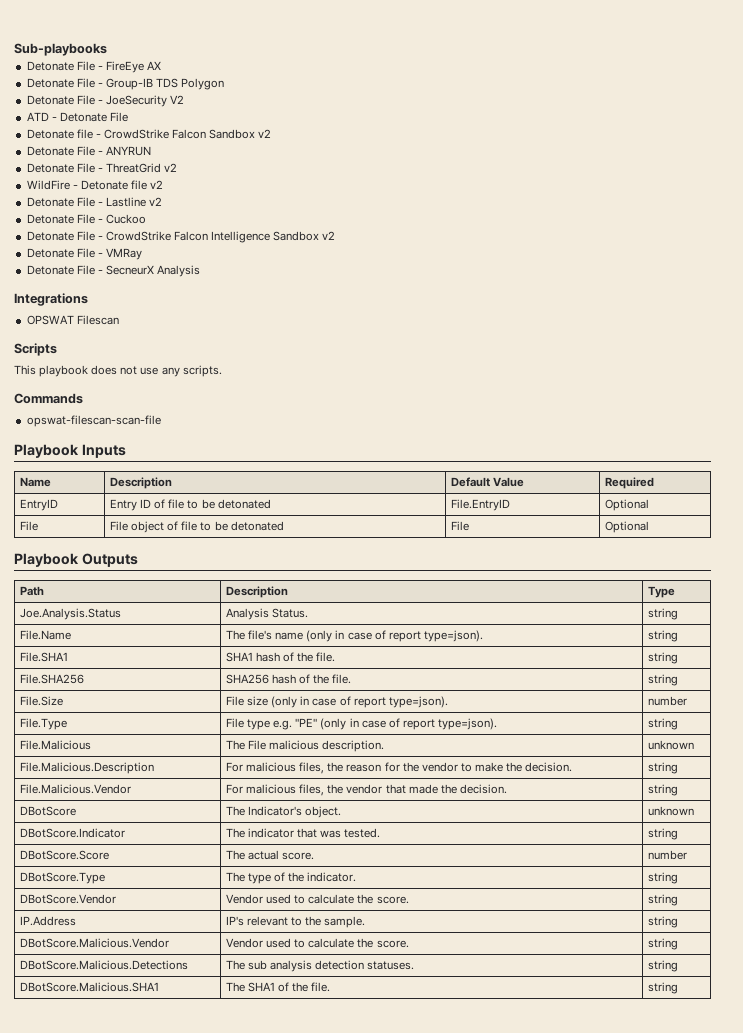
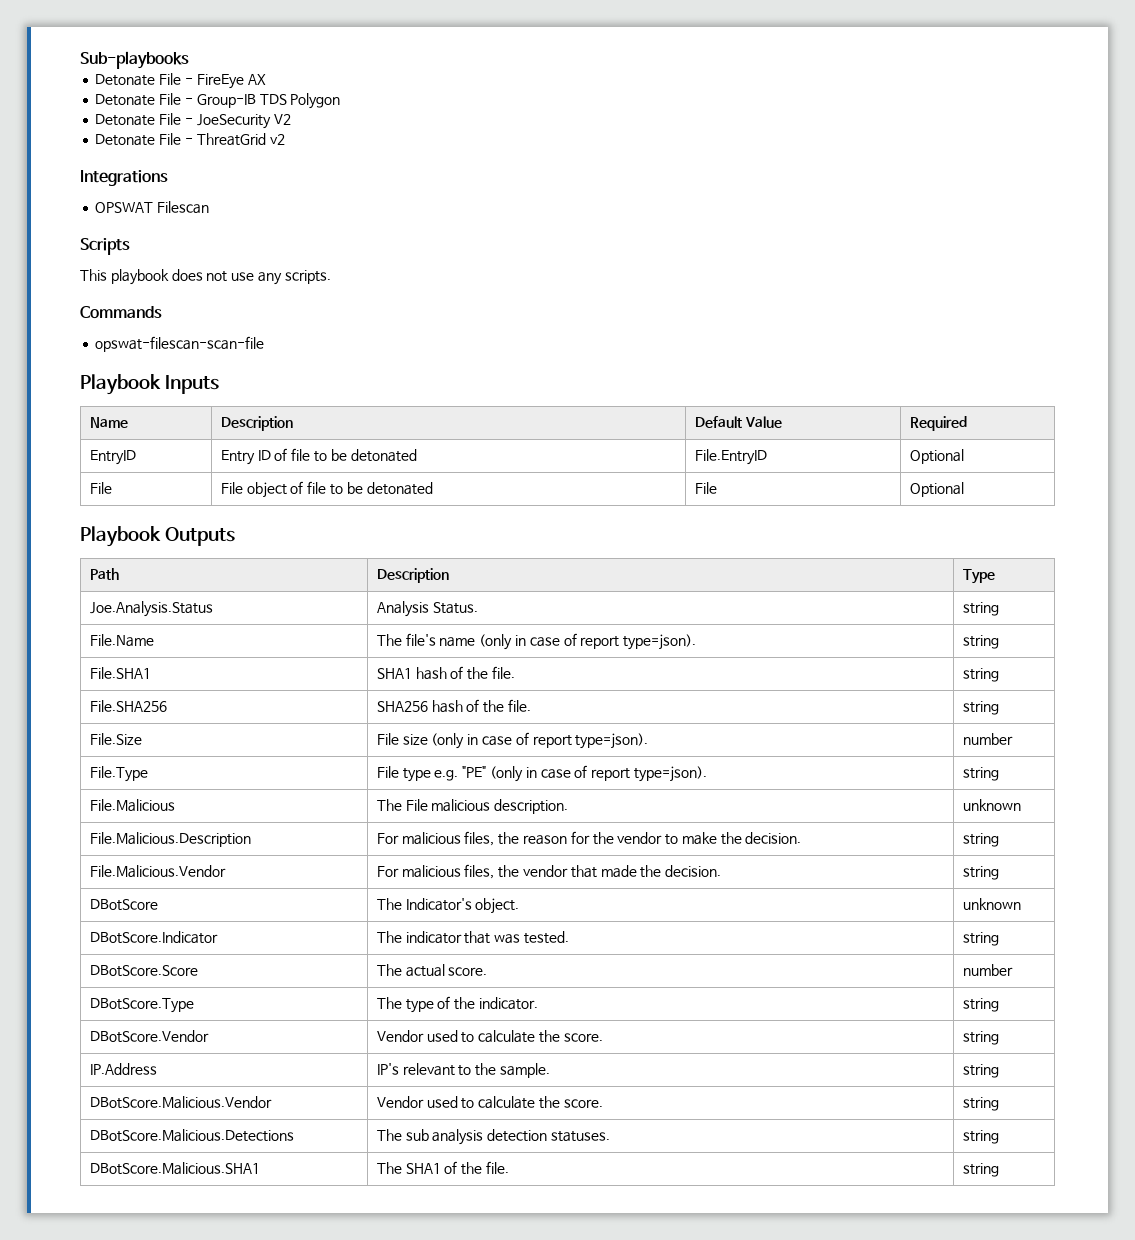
[26,112,128,122] [26,129,272,139] [26,146,151,156] // ATD - Detonate File // Detonate file - CrowdStrike Falcon Sandbox v2 // Detonate File - ANYRUN -> (291, 119) none
[26,180,164,190] [26,197,163,207] [26,214,146,224] [26,231,336,243] [26,248,142,260] [26,265,201,277] // WildFire - Detonate file v2 // Detonate File - Lastline v2 // Detonate File - Cuckoo // Detonate File - CrowdStrike Falcon Intelligence Sandbox v2 // Detonate File - VMRay // Detonate File - SecneurX Analysis -> (285, 139) none

